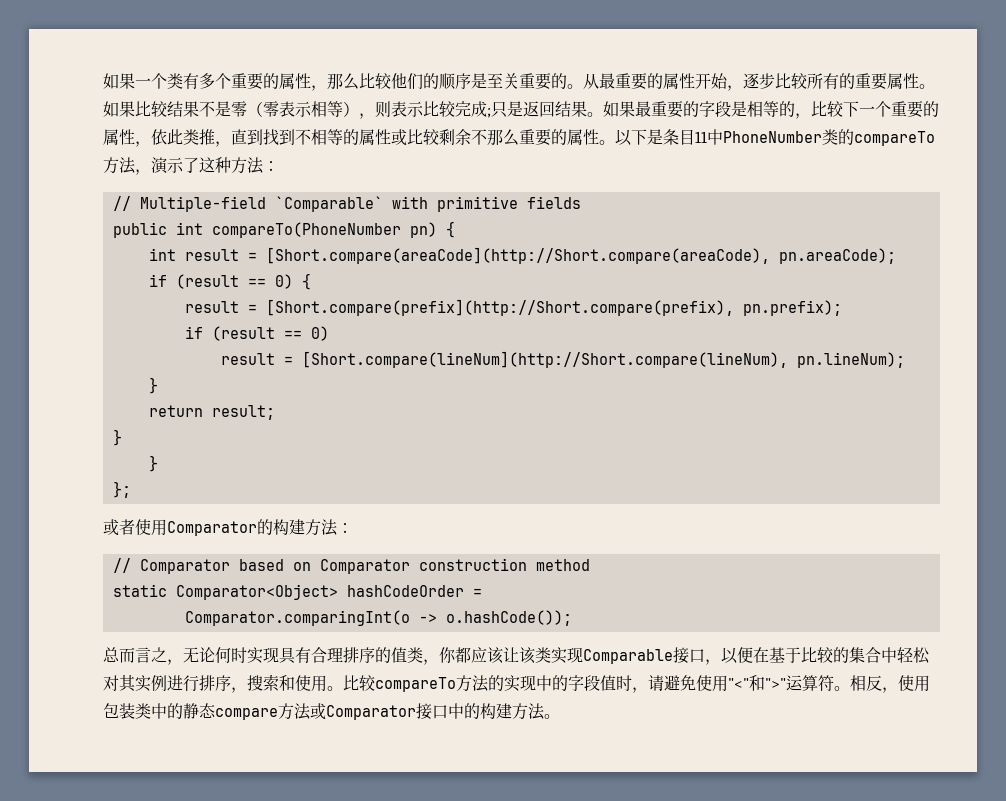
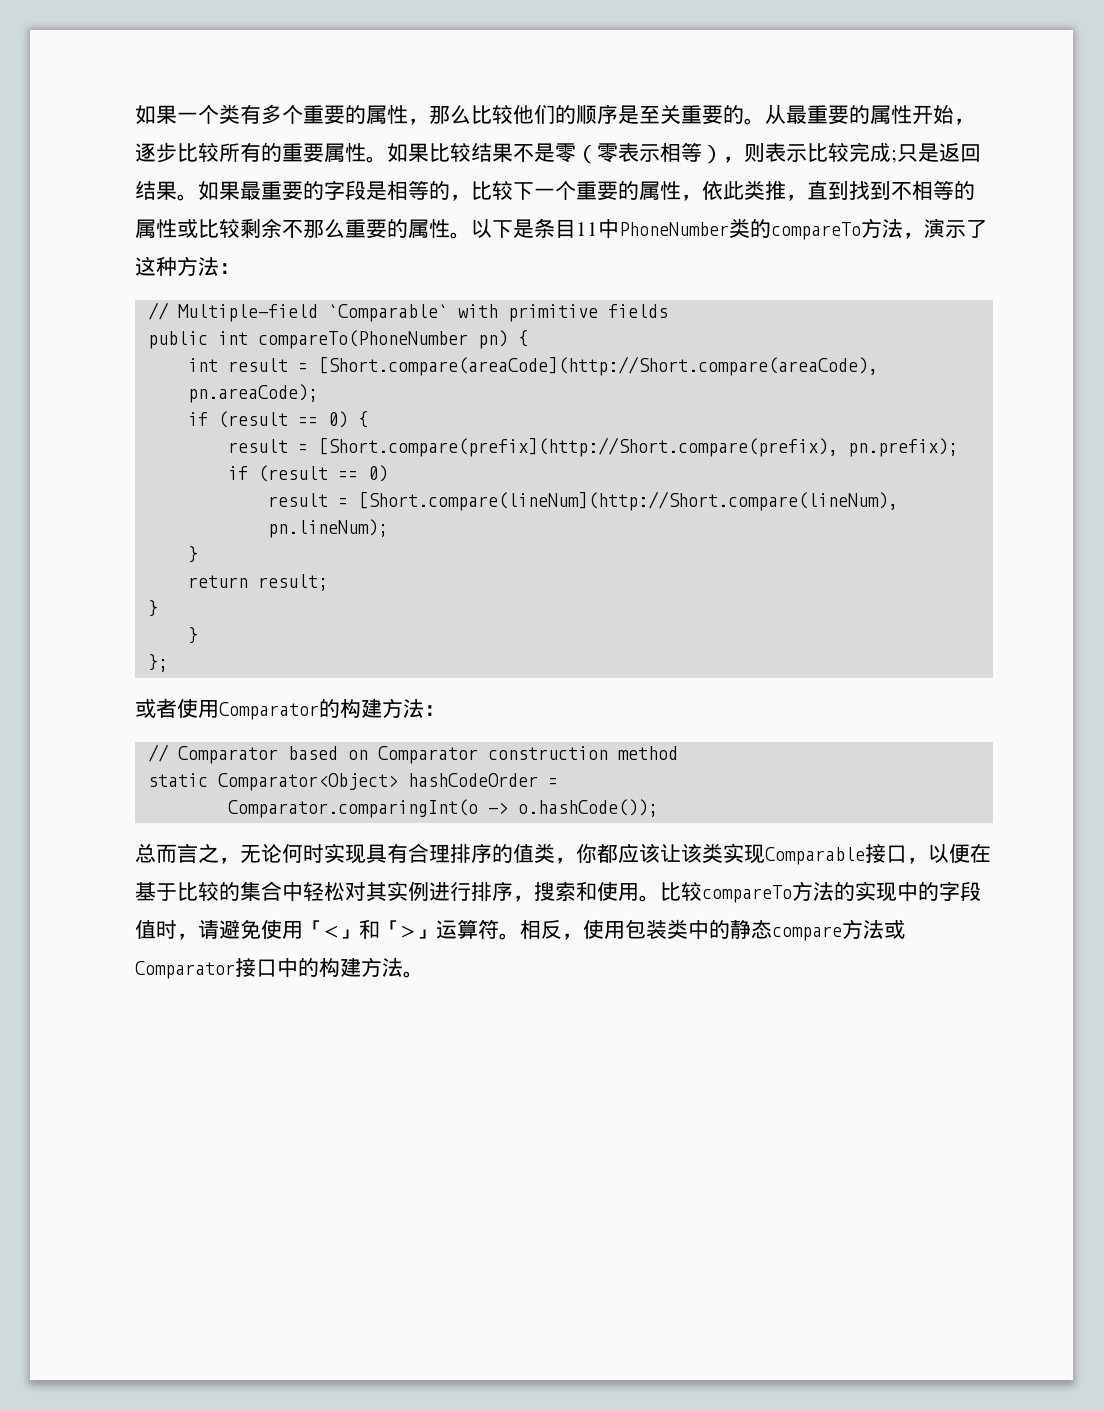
[728,675,786,691] "<"和">" -> [303,919,436,939] 「<」和「>」

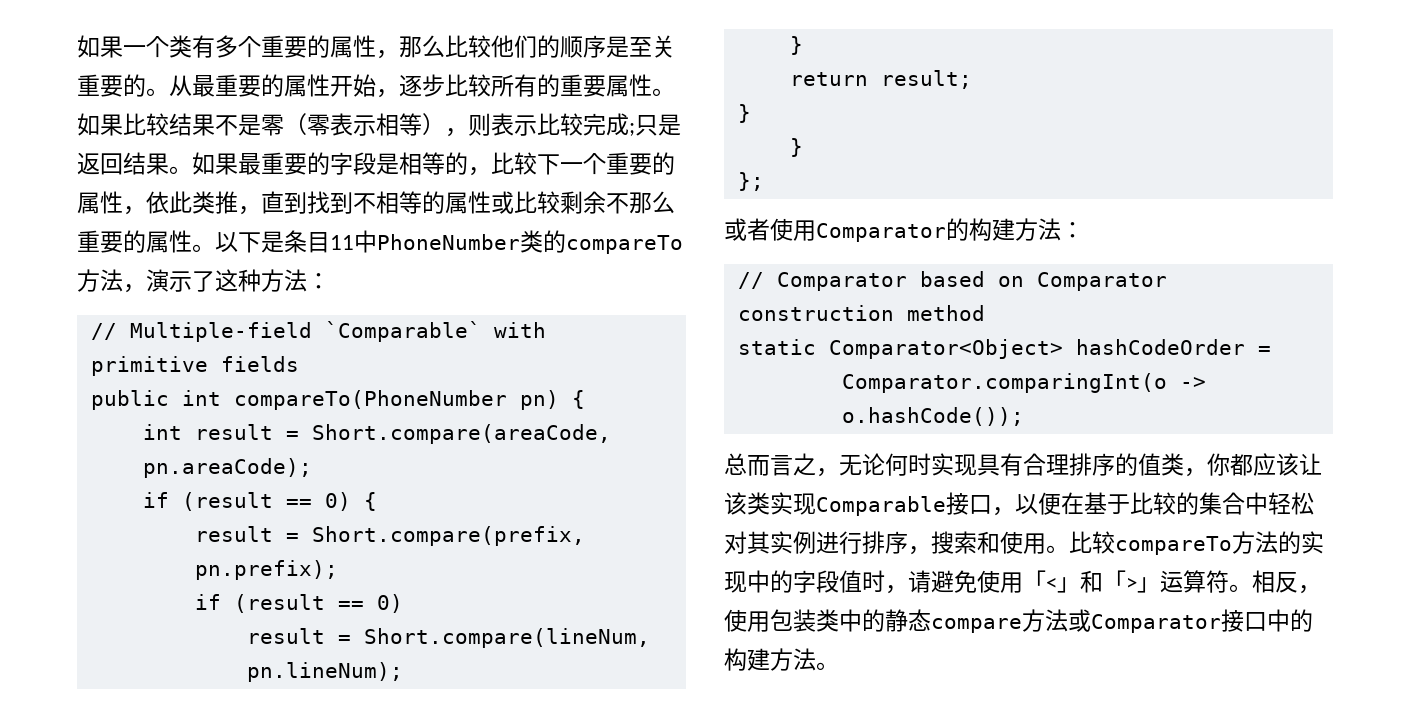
[317,356,878,376] [Short.compare(areaCode](http://Short.compare(areaCode), -> [311,424,611,444] Short.compare(areaCode,
[317,437,838,457] [Short.compare(prefix](http://Short.compare(prefix), -> [311,526,585,546] Short.compare(prefix,
[357,491,898,511] [Short.compare(lineNum](http://Short.compare(lineNum), -> [363,628,650,648] Short.compare(lineNum,

